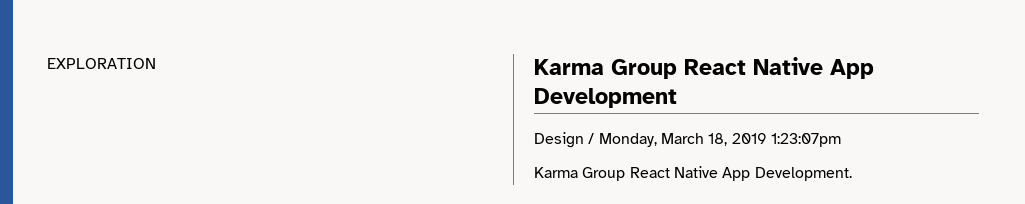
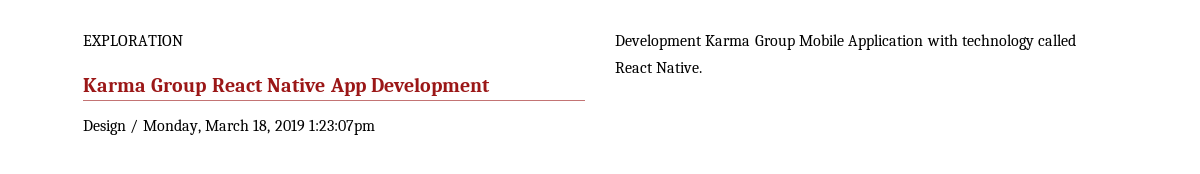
[534,166,852,181] Karma Group React Native App Development. -> [615,34,1077,50] [615,62,703,73] Development Karma Group Mobile Application with technology called React Native.

